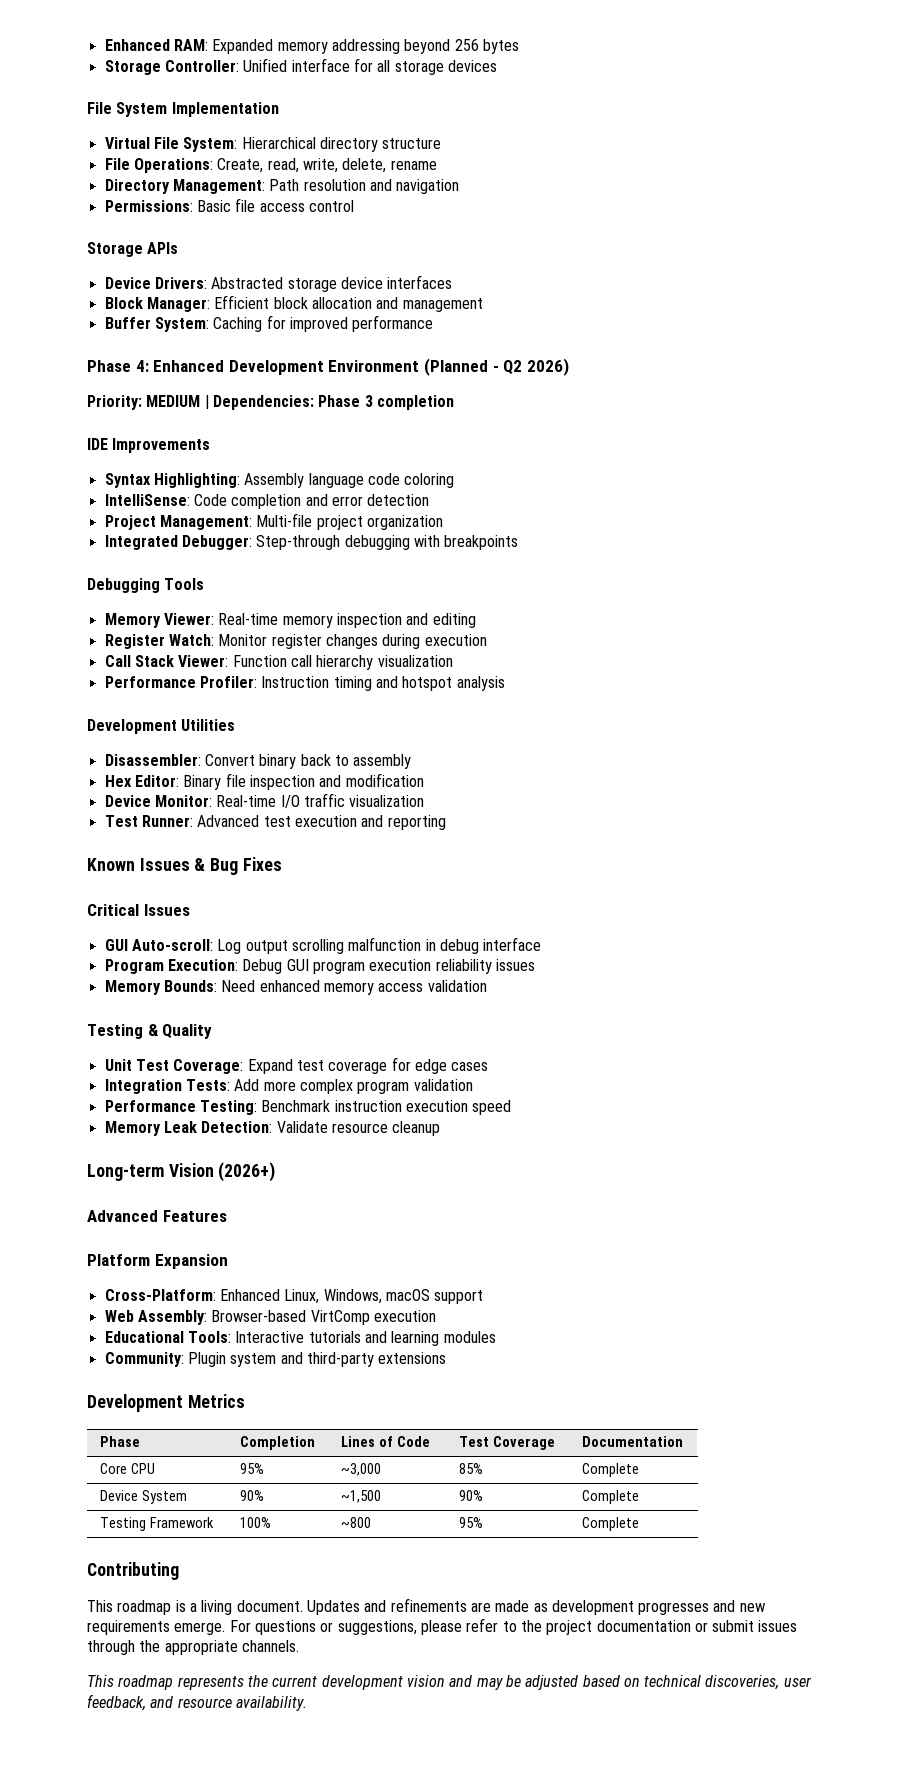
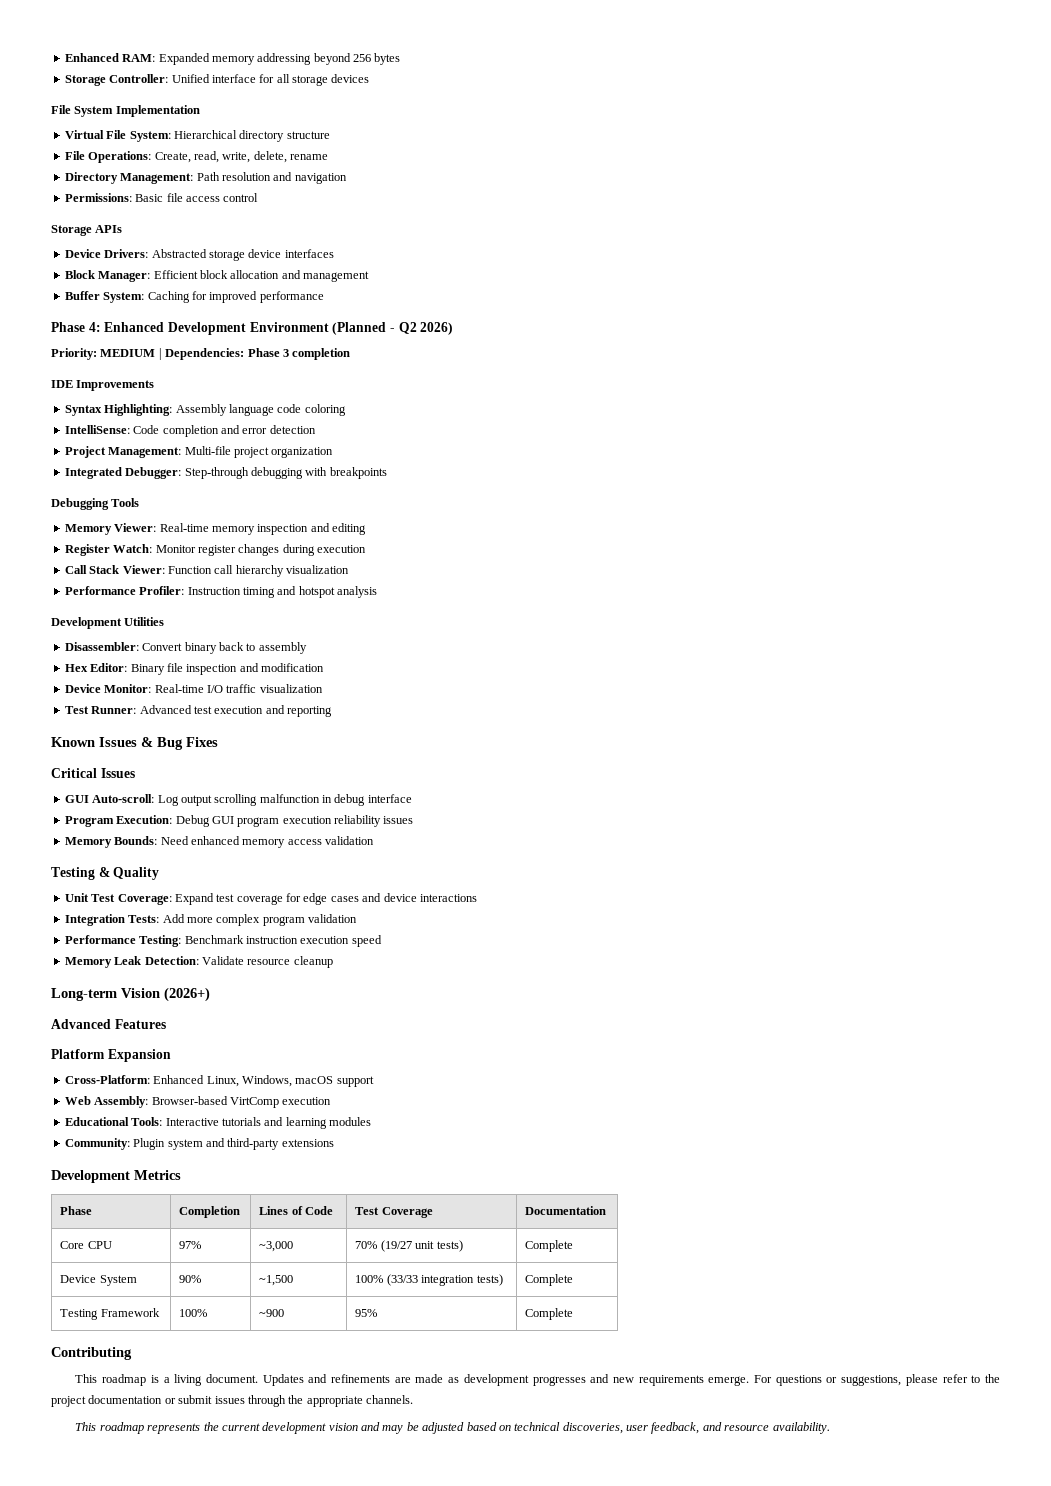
(489, 1066) none -> [362,893,477,902] and device interactions
[239,1463,264,1474] 95% -> [179,1241,202,1249] 97%
[458,1463,483,1474] 85% -> [355,1240,463,1252] 70% (19/27 unit tests)
[458,1490,483,1501] 90% -> [355,1274,503,1286] 100% (33/33 integration tests)
[340,1517,371,1528] ~800 -> [259,1309,285,1317] ~900

